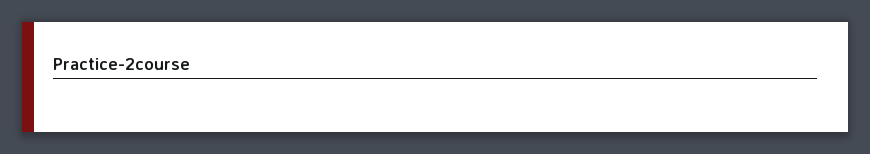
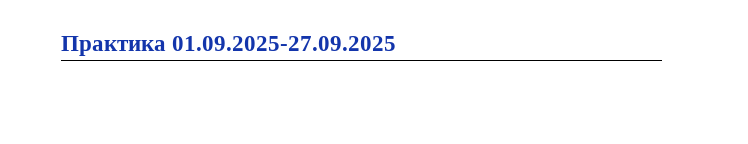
[53,58,190,70] Practice-2course -> [61,36,397,56] Практика 01.09.2025-27.09.2025

